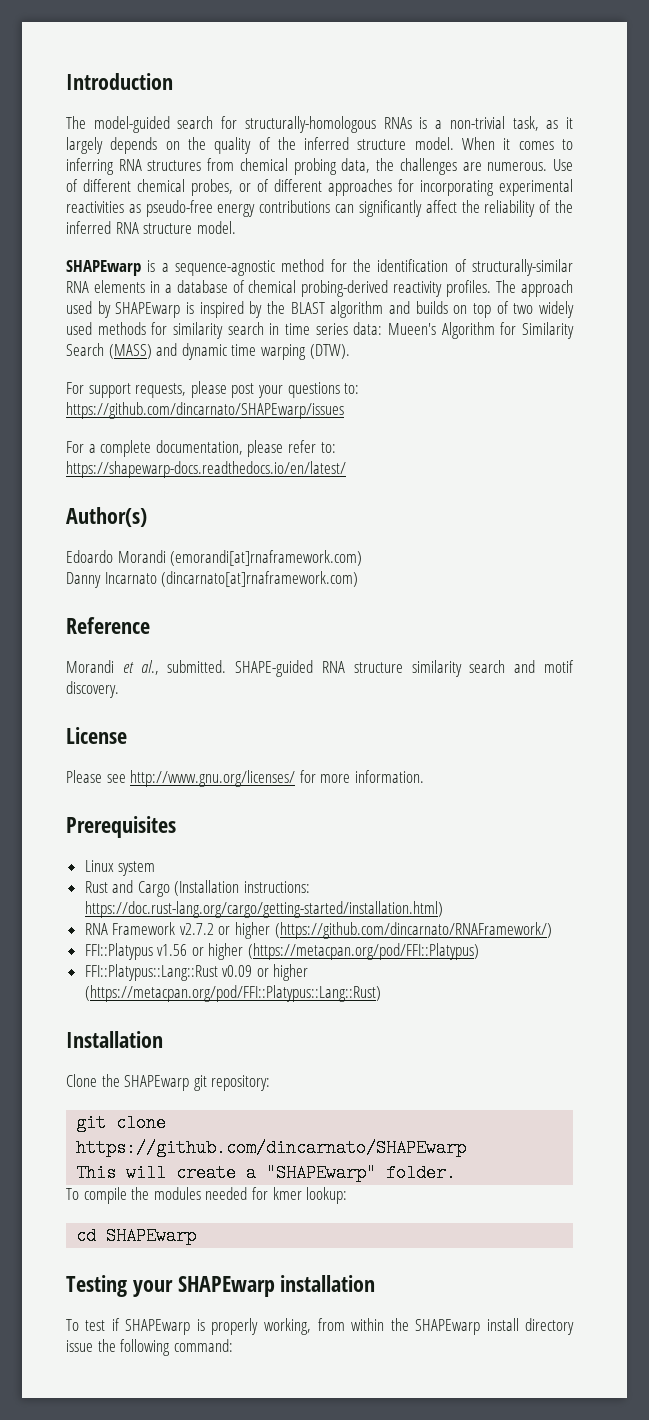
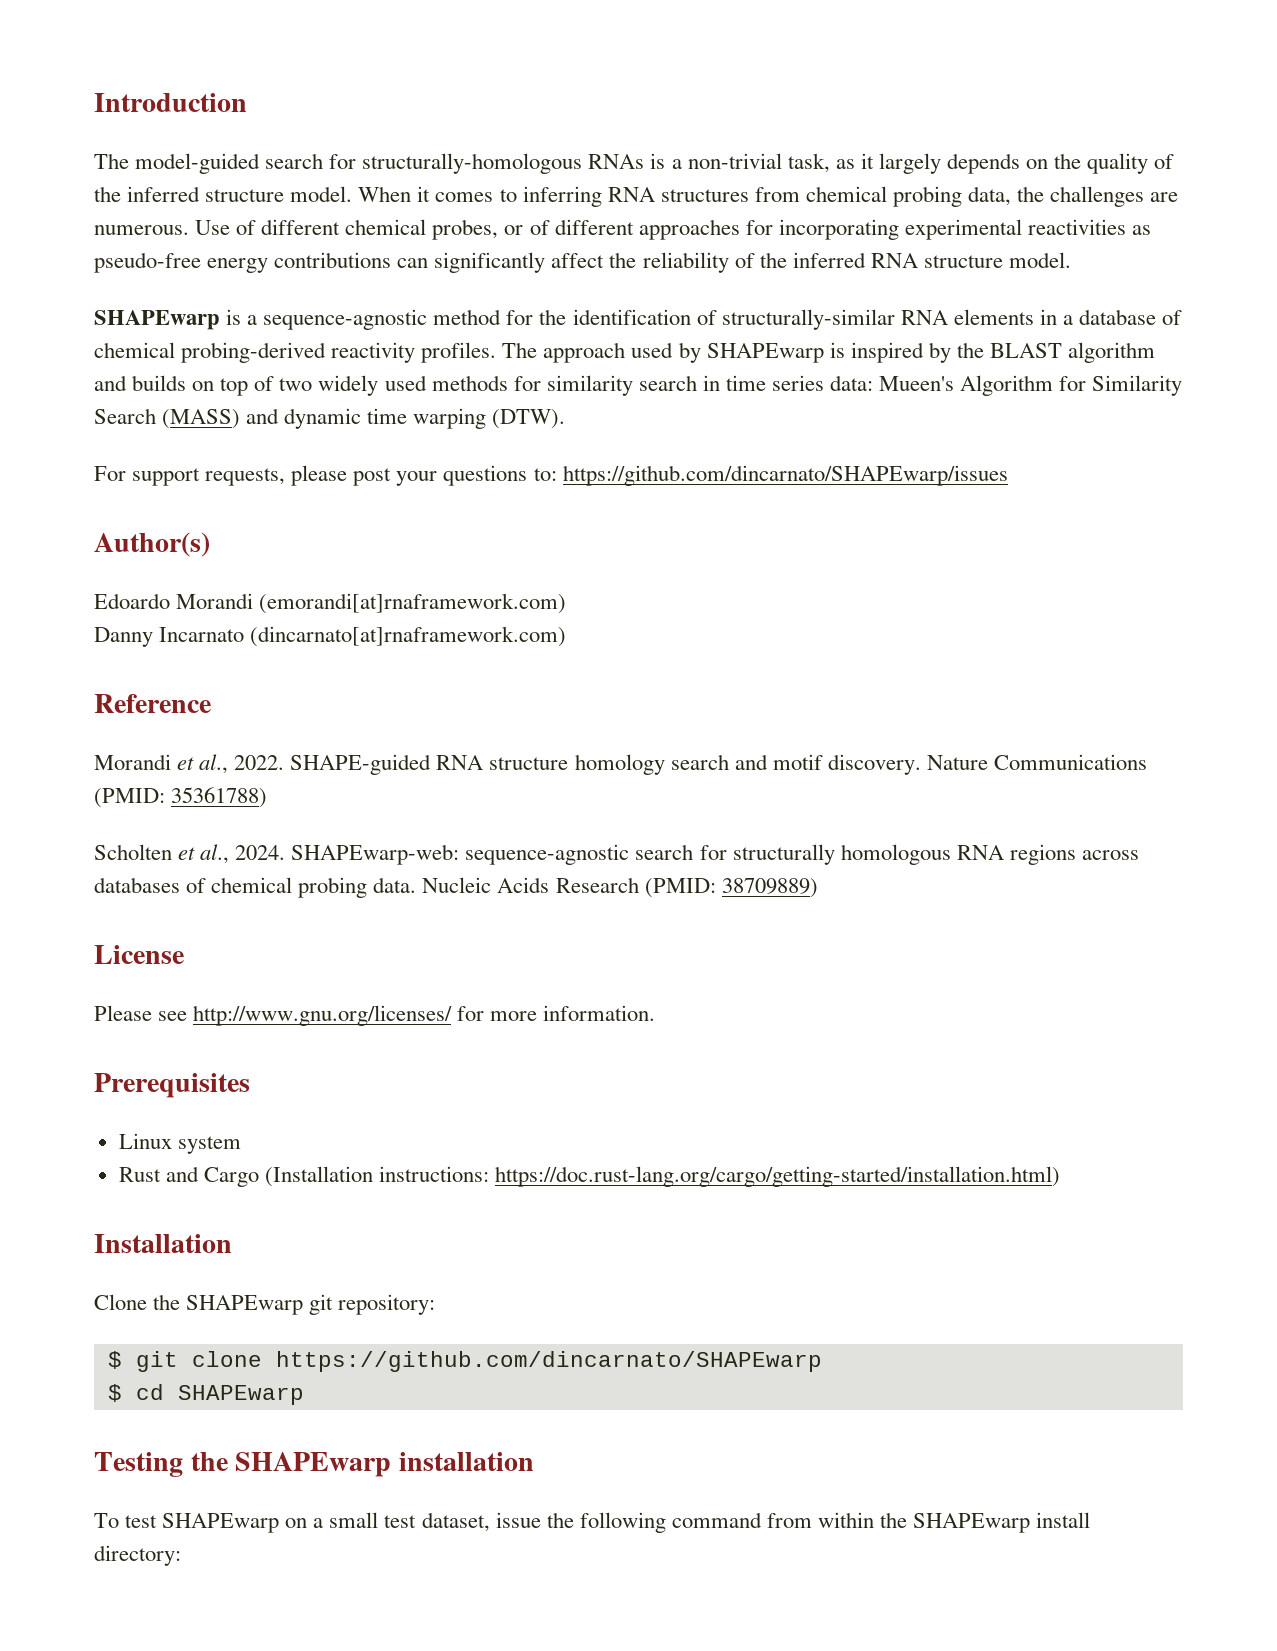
[66,440,336,457] [66,461,346,478] // For a complete documentation, please refer to: https://shapewarp-docs.readthedocs.io/en/latest/ -> (1008, 475) none
[167,660,227,673] submitted. -> [234,755,285,770] 2022.
[411,660,462,677] similarity -> [574,754,665,775] homology
(119, 689) none -> [926,754,1147,770] [94,787,268,808] [94,844,1139,865] [94,877,818,898] Nature Communications (PMID: 35361788) // Scholten et al., 2024. SHAPEwarp-web: sequence-agnostic search for structurally homologous RNA regions across databases of chemical probing data. Nucleic Acids Research (PMID: 38709889)
[84,922,552,939] [84,943,480,960] [84,964,309,981] [84,985,381,1002] // RNA Framework v2.7.2 or higher (https://github.com/dincarnato/RNAFramework/) // FFI::Platypus v1.56 or higher (https://metacpan.org/pod/FFI::Platypus) // FFI::Platypus::Lang::Rust v0.09 or higher (https://metacpan.org/pod/FFI::Platypus::Lang::Rust) -> (1061, 1176) none
(271, 1083) none -> [107,1351,122,1369] $
[76,1164,457,1182] [66,1187,348,1204] This will create a "SHAPEwarp" folder. // To compile the modules needed for kmer lookup: // -> [107,1384,122,1402] $
[132,1280,173,1297] your -> [190,1452,228,1471] the
[111,1318,311,1335] if SHAPEwarp is properly working, -> [162,1512,762,1533] SHAPEwarp on a small test dataset, issue the following command
[525,1318,574,1335] [66,1339,233,1356] directory issue the following command: -> [94,1545,181,1566] directory:

